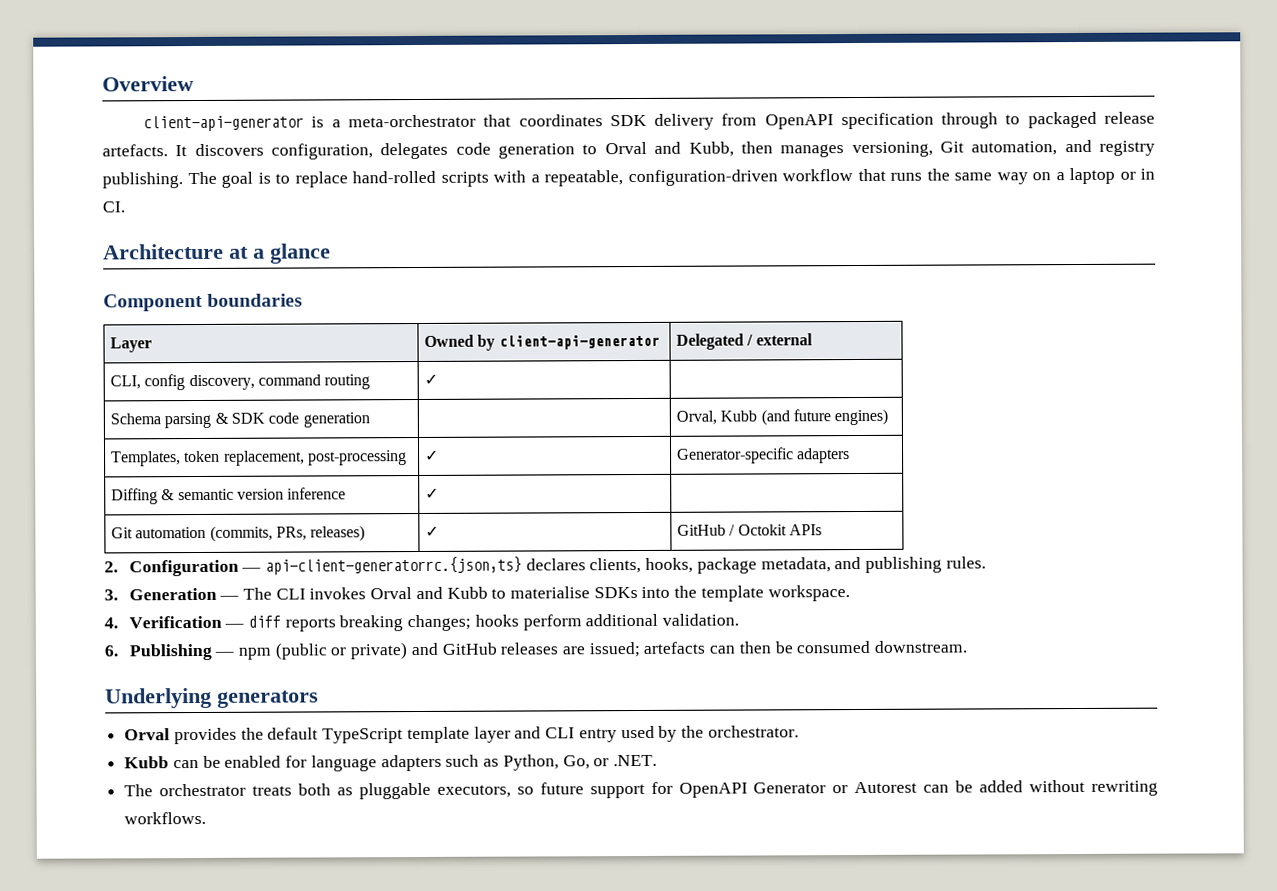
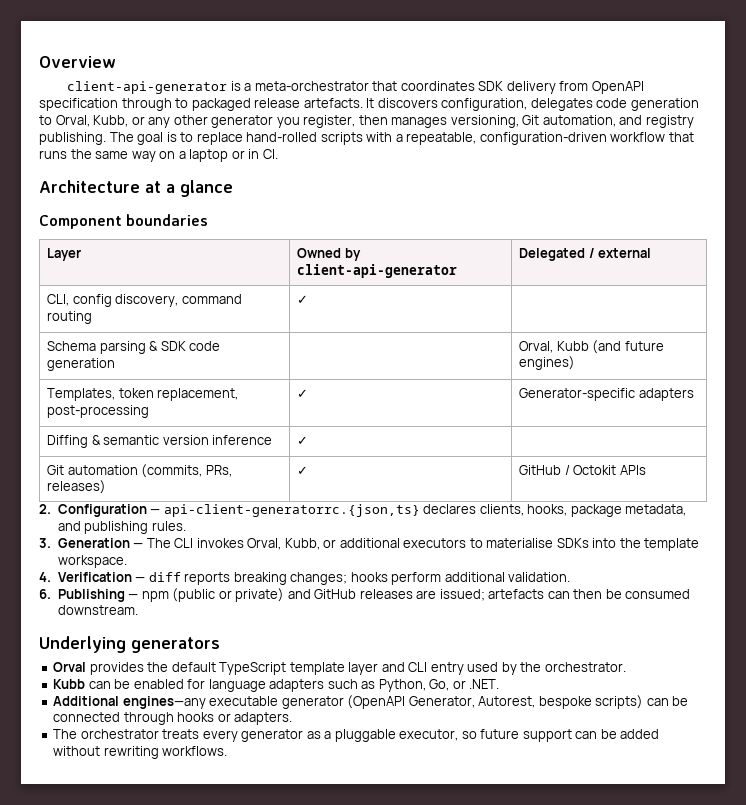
[604,141,734,157] Orval and Kubb, -> [55,115,356,128] Orval, Kubb, or any other generator you register,
[370,586,488,600] Orval and Kubb -> [247,538,467,550] Orval, Kubb, or additional executors
[124,781,918,800] The orchestrator treats both as pluggable executors, so future support for OpenAPI Generator or Autorest -> [53,695,689,709] [53,712,293,725] [53,729,572,742] Additional engines—any executable generator (OpenAPI Generator, Autorest, bespoke scripts) can be connected through hooks or adapters. // The orchestrator treats every generator as a pluggable executor, so future support

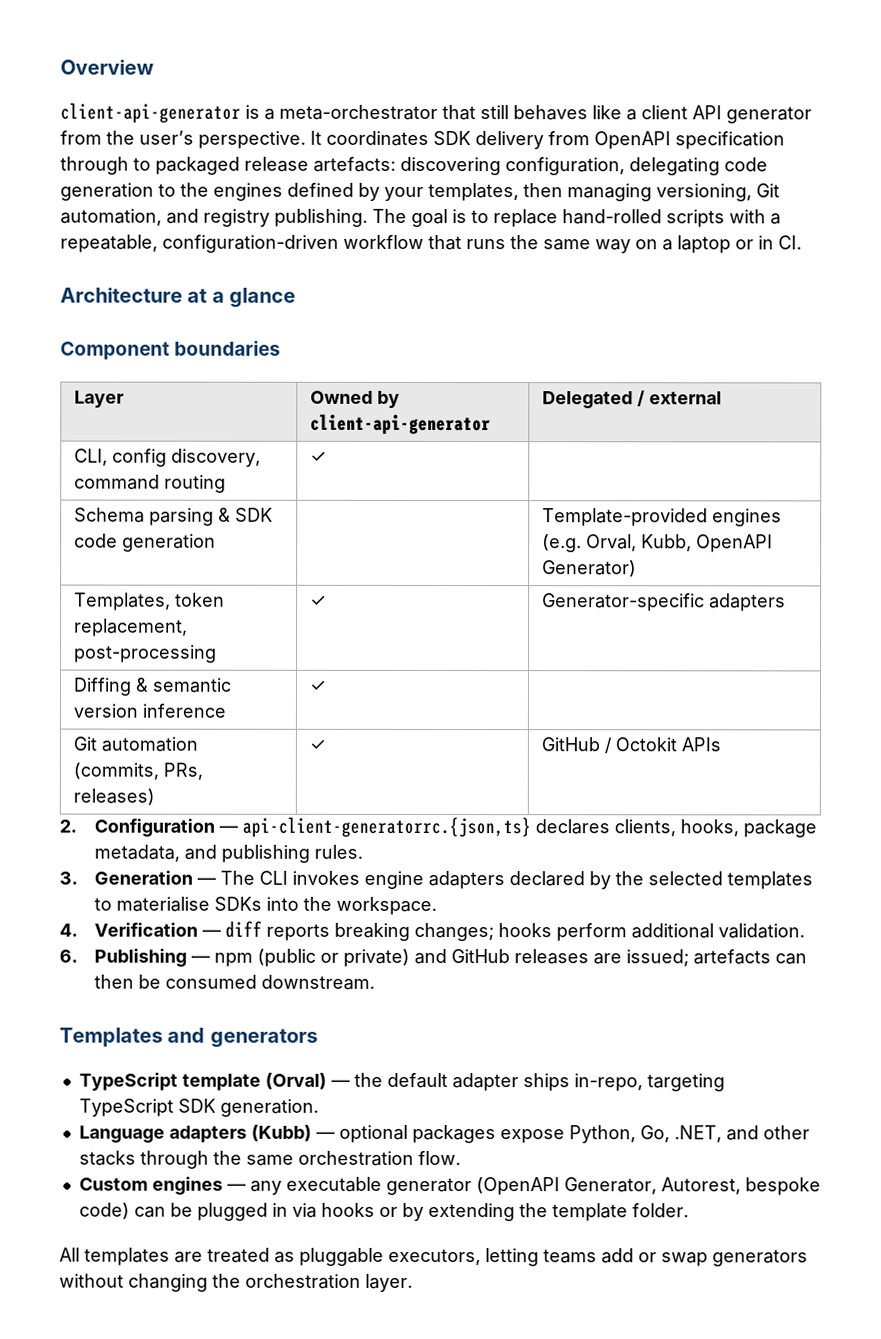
(398, 86) none -> [480,105,812,124] [60,130,322,149] still behaves like a client API generator from the user’s perspective. It
[303,98,699,111] [39,115,448,128] artefacts. It discovers configuration, delegates code generation to Orval, Kubb, or any other generator you register, then manages -> [313,156,768,176] [60,182,652,202] artefacts: discovering configuration, delegating code generation to the engines defined by your templates, then managing
[519,340,664,354] [519,356,576,370] Orval, Kubb (and future engines) -> [542,508,783,527] [542,534,774,553] [542,560,638,578] Template-provided engines (e.g. Orval, Kubb, OpenAPI Generator)
[247,538,467,550] Orval, Kubb, or additional executors -> [363,870,813,890] engine adapters declared by the selected templates
[644,538,700,551] template -> (332, 903) none
[39,636,126,653] Underlying -> [59,1027,206,1047] Templates and
[53,662,626,675] [53,679,500,692] [53,696,206,709] Orval provides the default TypeScript template layer and CLI entry used by the orchestrator. // Kubb can be enabled for language adapters such as Python, Go, or .NET. // Additional engines—any -> [78,1072,725,1092] [78,1098,319,1117] [78,1124,810,1144] [78,1150,461,1169] [78,1176,282,1195] TypeScript template (Orval) — the default adapter ships in-repo, targeting TypeScript SDK generation. // Language adapters (Kubb) — optional packages expose Python, Go, .NET, and other stacks through the same orchestration flow. // Custom engines — any
[595,695,689,709] [53,712,293,725] [53,729,660,742] [53,746,228,759] scripts) can be connected through hooks or adapters. // The orchestrator treats every generator as a pluggable executor, so future support can be added without rewriting workflows. -> [78,1202,689,1222] [59,1247,808,1267] [59,1273,413,1292] code) can be plugged in via hooks or by extending the template folder. // All templates are treated as pluggable executors, letting teams add or swap generators without changing the orchestration layer.

